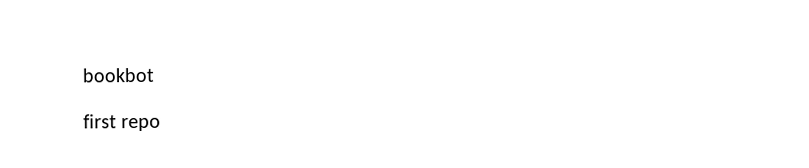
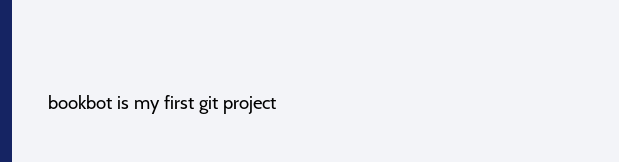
[83,114,162,132] // first repo -> [116,95,276,114] is my first git project

